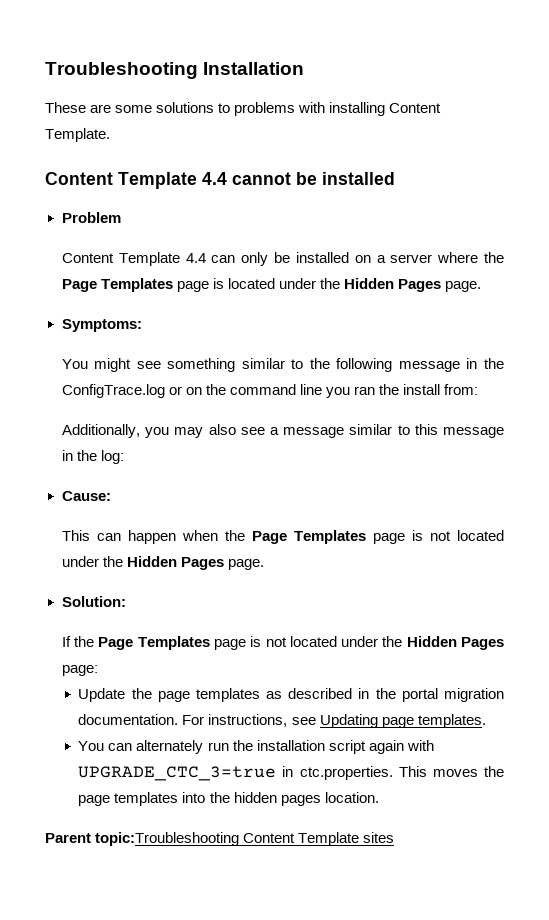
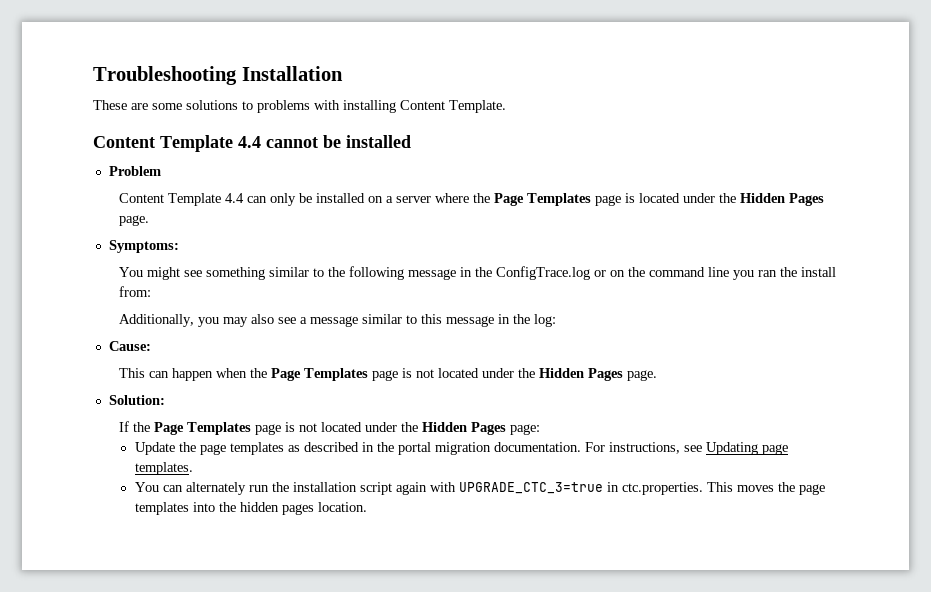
[45,832,395,846] // Parent topic:Troubleshooting Content Template sites -> (367, 507) none

